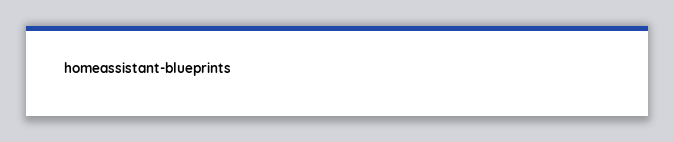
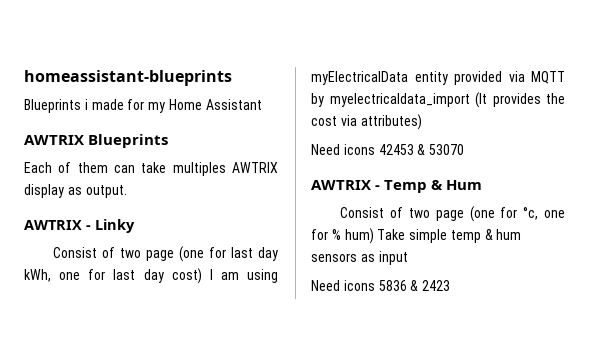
(231, 69) none -> [24,99,262,113] [24,134,169,148] [24,162,278,176] [24,184,127,198] [24,219,135,233] [53,246,278,262] [24,268,278,284] [311,71,565,85] [311,92,565,108] [311,114,422,130] [311,144,465,155] [311,180,483,193] [340,206,565,222] [311,228,522,244] [311,251,408,265] [311,280,451,291] // Blueprints i made for my Home Assistant // AWTRIX Blueprints // Each of them can take multiples AWTRIX display as output. // AWTRIX - Linky // Consist of two page (one for last day kWh, one for last day cost) I am using myElectricalData entity provided via MQTT by myelectricaldata_import (It provides the cost via attributes) // Need icons 42453 & 53070 // AWTRIX - Temp & Hum // Consist of two page (one for °c, one for % hum) Take simple temp & hum sensors as input // Need icons 5836 & 2423

